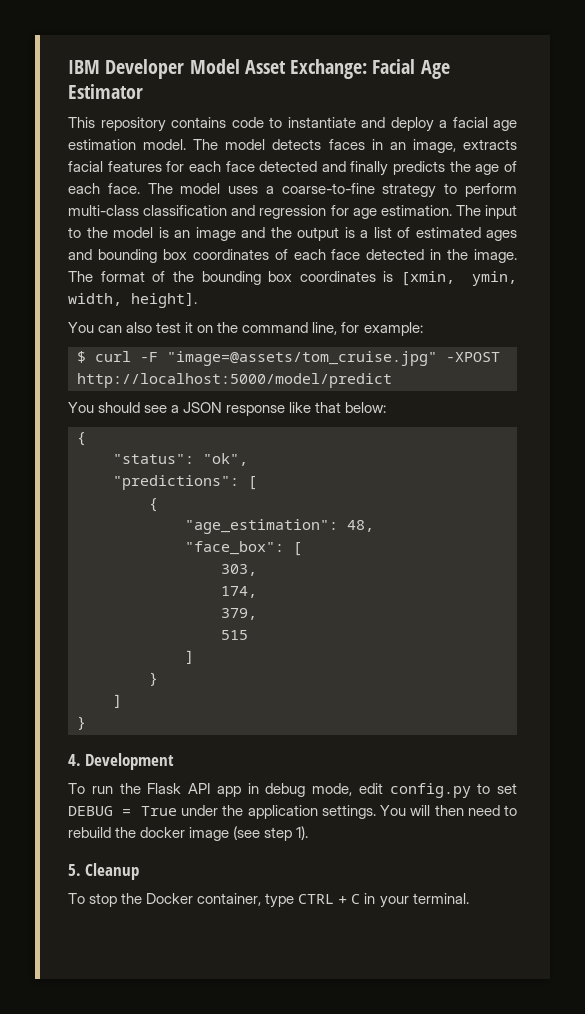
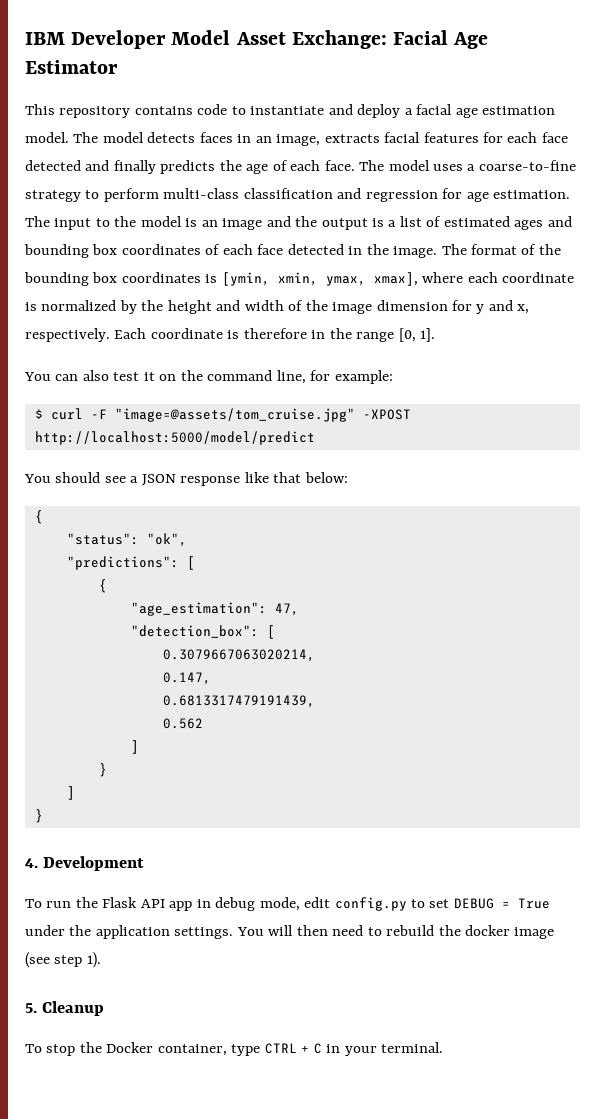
[401,271,517,286] [68,292,197,308] [xmin, ymin, width, height]. -> [221,272,575,286] [25,300,530,314] [25,328,436,342] [ymin, xmin, ymax, xmax], where each coordinate is normalized by the height and width of the image dimension for y and x, respectively. Each coordinate is therefore in the range [0, 1].
[347,520,374,532] [185,541,302,556] [221,564,257,576] [221,586,257,598] [221,608,257,620] [221,630,248,640] 48, // "face_box": [ // 303, // 174, // 379, // 515 -> [274,603,299,616] [130,625,275,639] [162,649,315,662] [162,672,211,685] [162,695,315,708] [162,718,203,729] 47, // "detection_box": [ // 0.3079667063020214, // 0.147, // 0.6813317479191439, // 0.562

